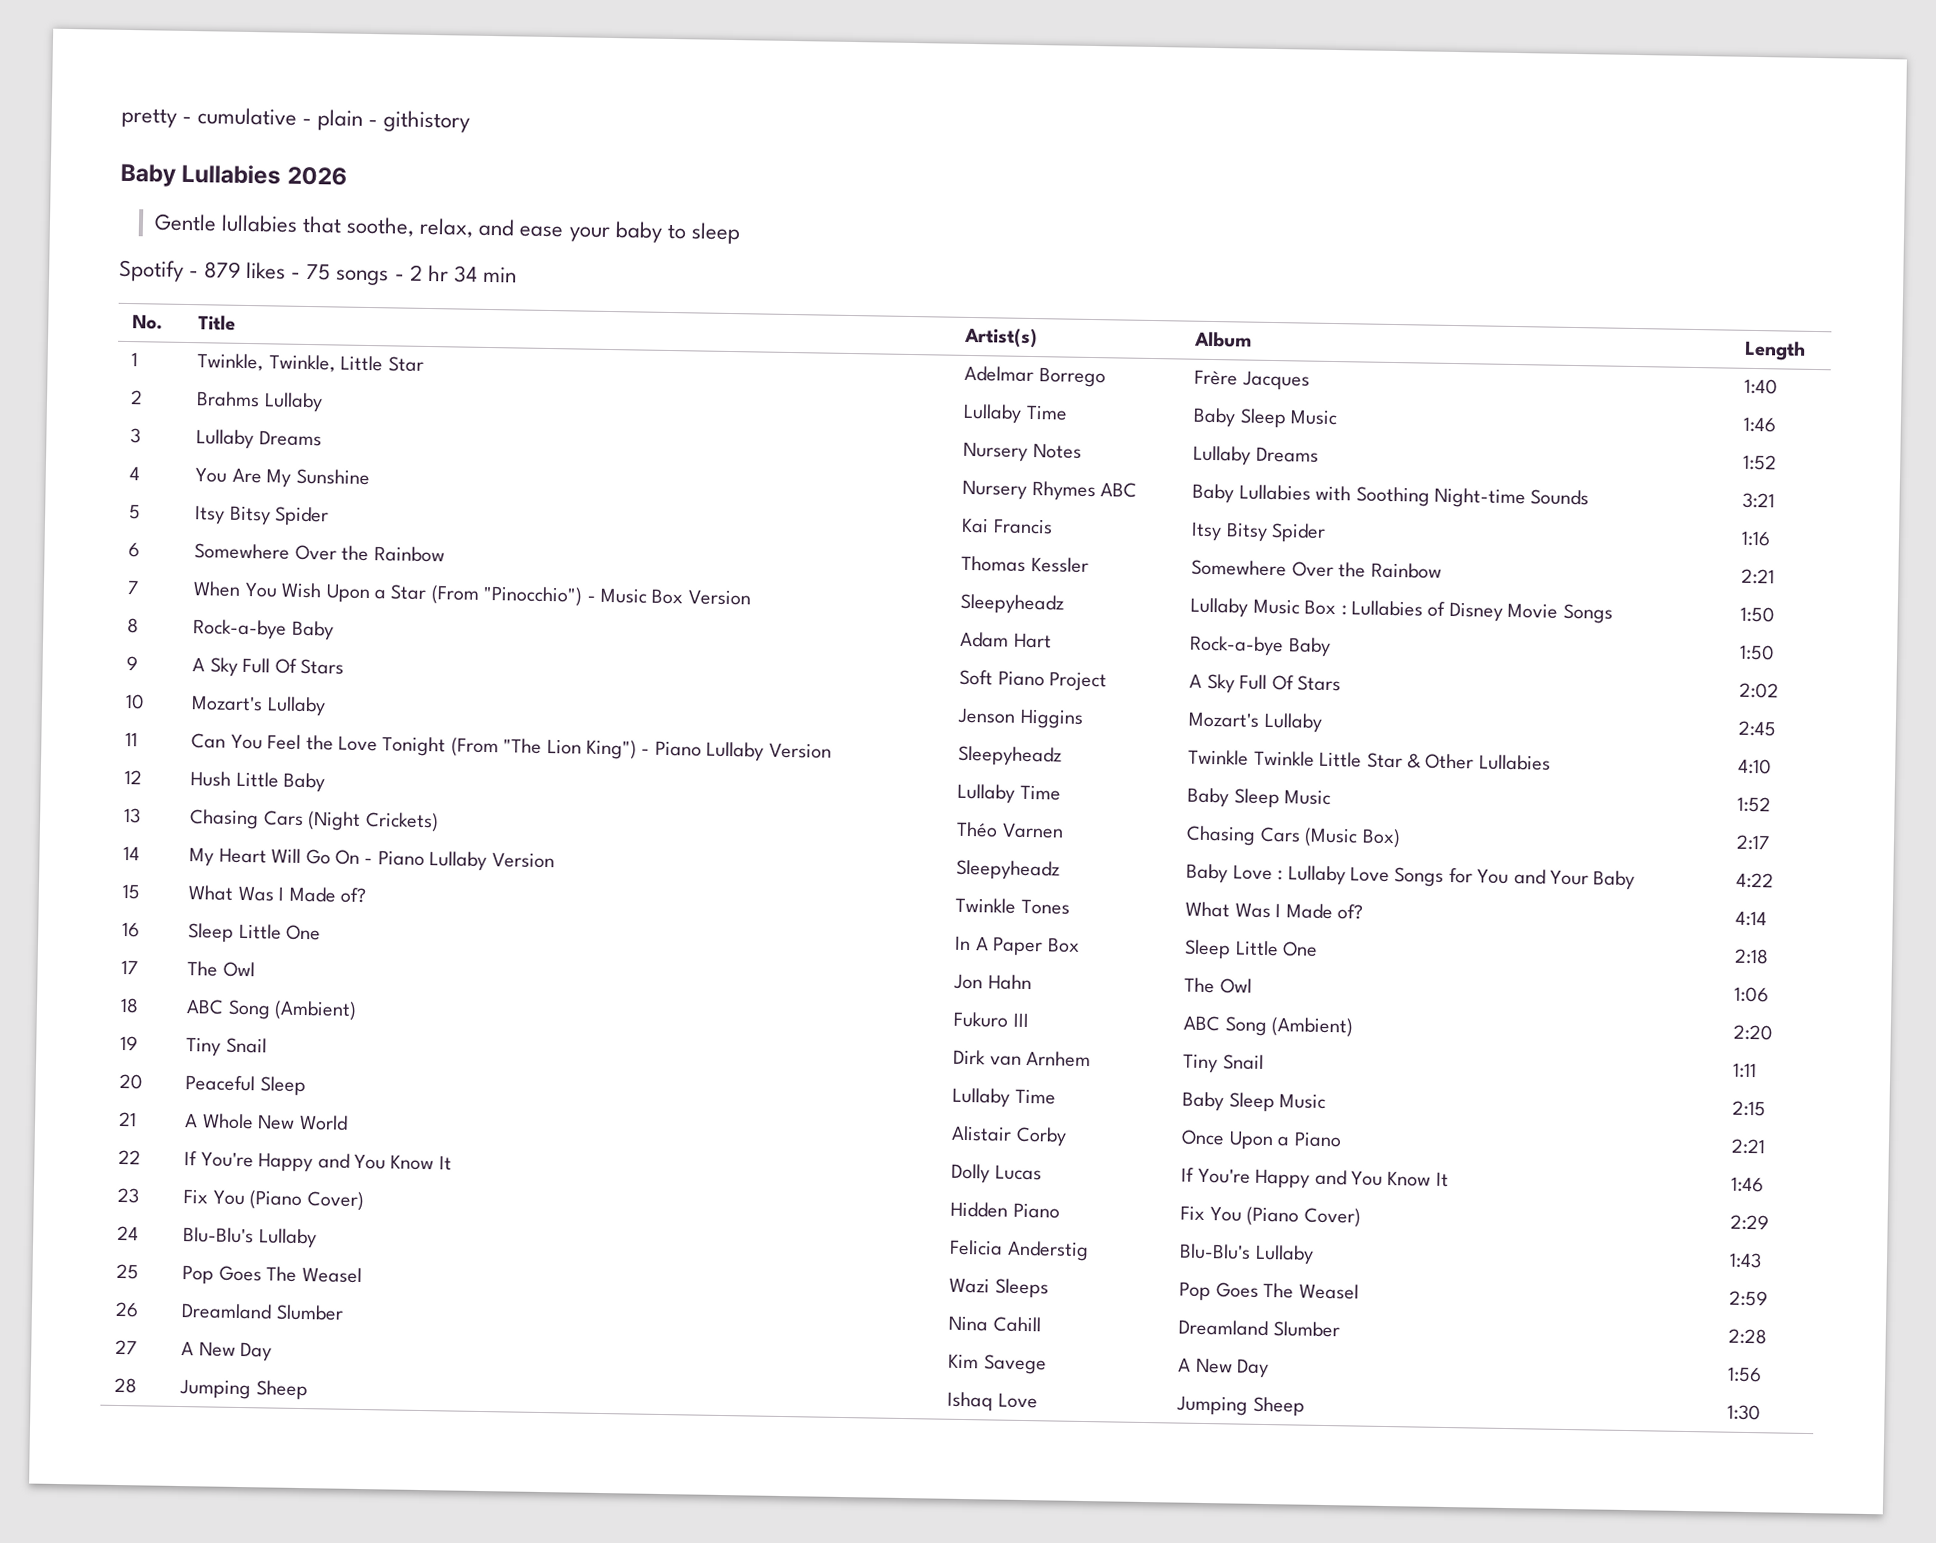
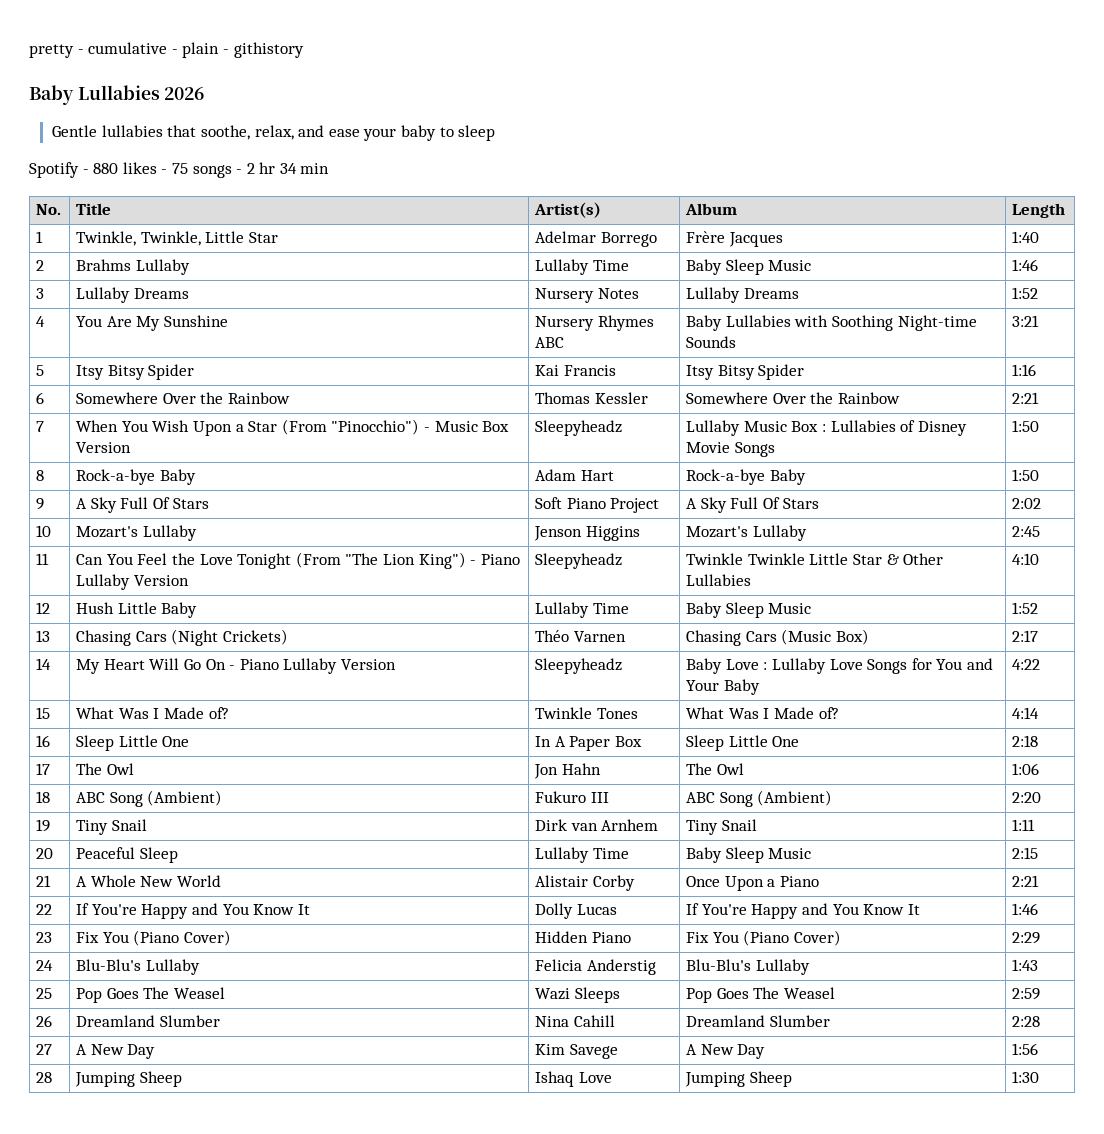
[204,261,242,279] 879 -> [93,163,119,174] 880

